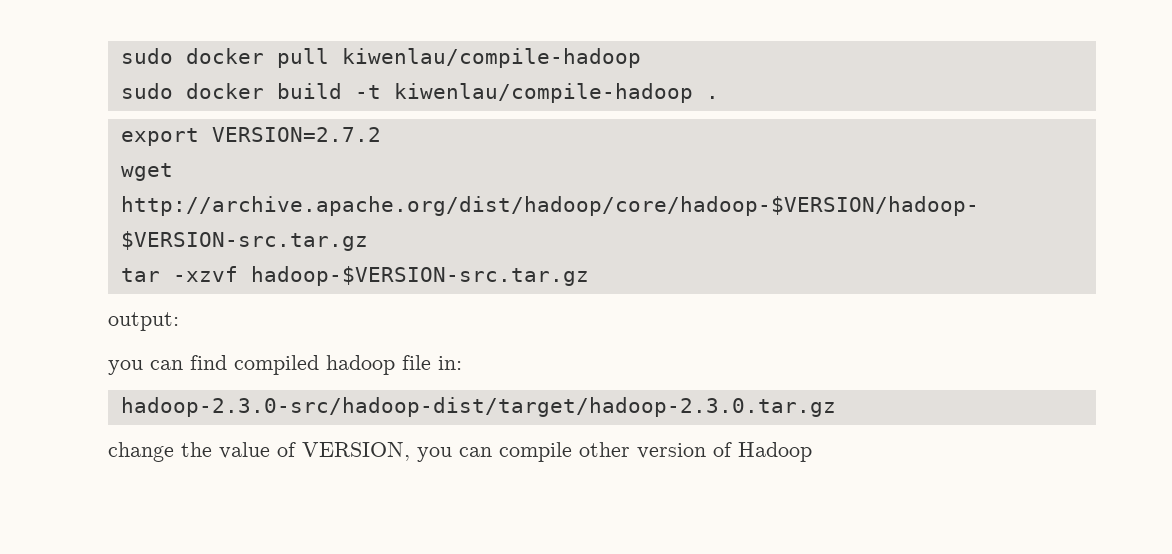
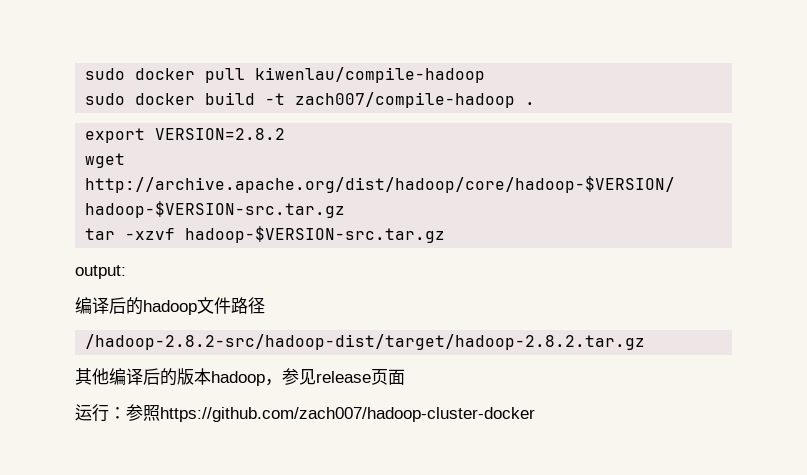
[393,83,693,103] kiwenlau/compile-hadoop -> [295,92,516,108] zach007/compile-hadoop
[211,127,381,142] VERSION=2.7.2 -> [155,128,286,140] VERSION=2.8.2
[108,355,462,375] [120,397,836,417] [108,442,812,462] you can find compiled hadoop file in: // hadoop-2.3.0-src/hadoop-dist/target/hadoop-2.3.0.tar.gz // change the value of VERSION, you can compile other version of Hadoop -> [75,297,265,315] [85,334,646,350] [75,368,405,386] [75,404,535,422] 编译后的hadoop文件路径 // /hadoop-2.8.2-src/hadoop-dist/target/hadoop-2.8.2.tar.gz // 其他编译后的版本hadoop，参见release页面 // 运行：参照https://github.com/zach007/hadoop-cluster-docker

